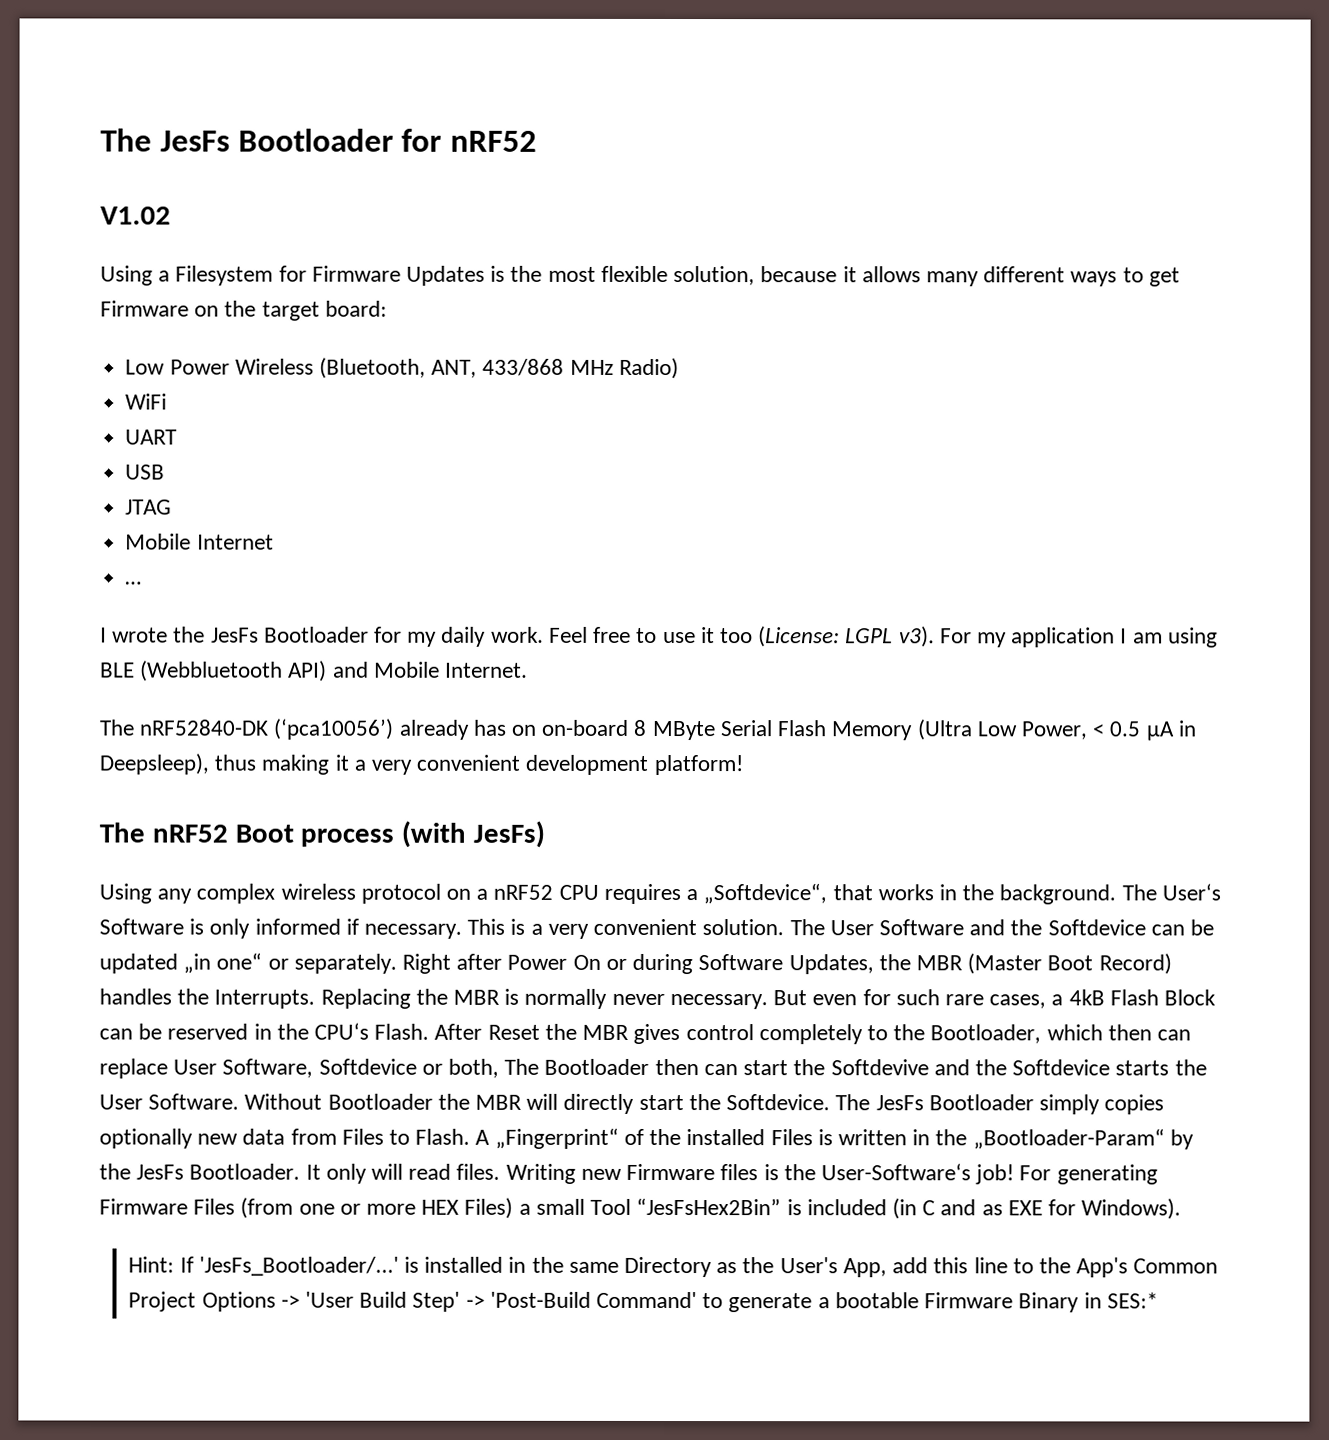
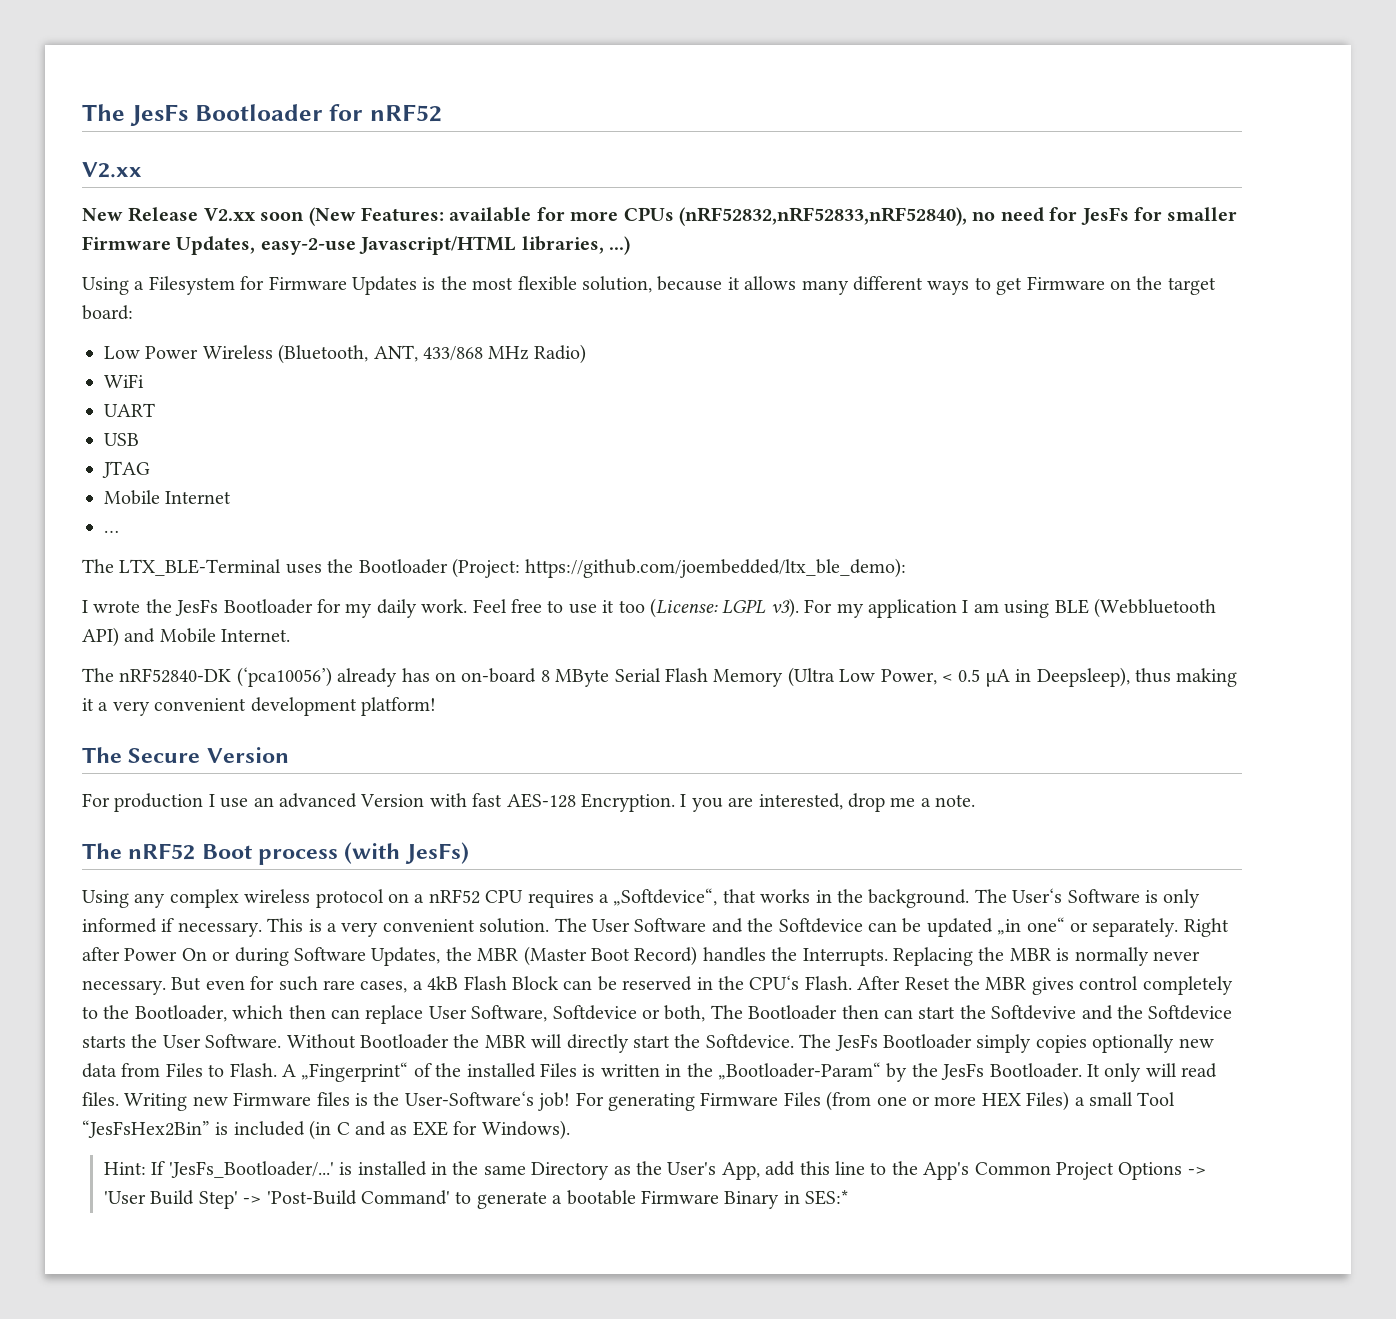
[100,206,171,225] V1.02 -> [82,162,142,178] [82,207,1238,226] [82,236,630,255] V2.xx // New Release V2.xx soon (New Features: available for more CPUs (nRF52832,nRF52833,nRF52840), no need for JesFs for smaller Firmware Updates, easy-2-use Javascript/HTML libraries, ...)
(143, 583) none -> [82,558,907,578] // The LTX_BLE-Terminal uses the Bootloader (Project: https://github.com/joembedded/ltx_ble_demo):
(743, 765) none -> [82,747,289,763] [82,793,976,812] // The Secure Version // For production I use an advanced Version with fast AES-128 Encryption. I you are interested, drop me a note.

